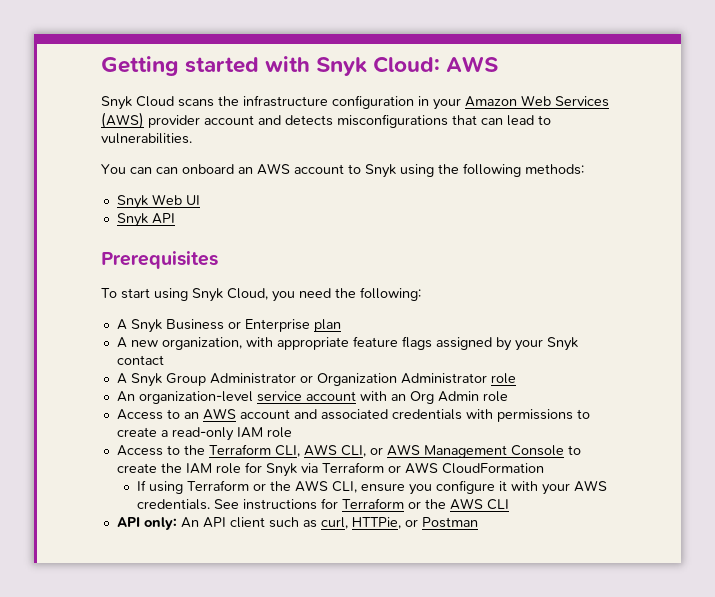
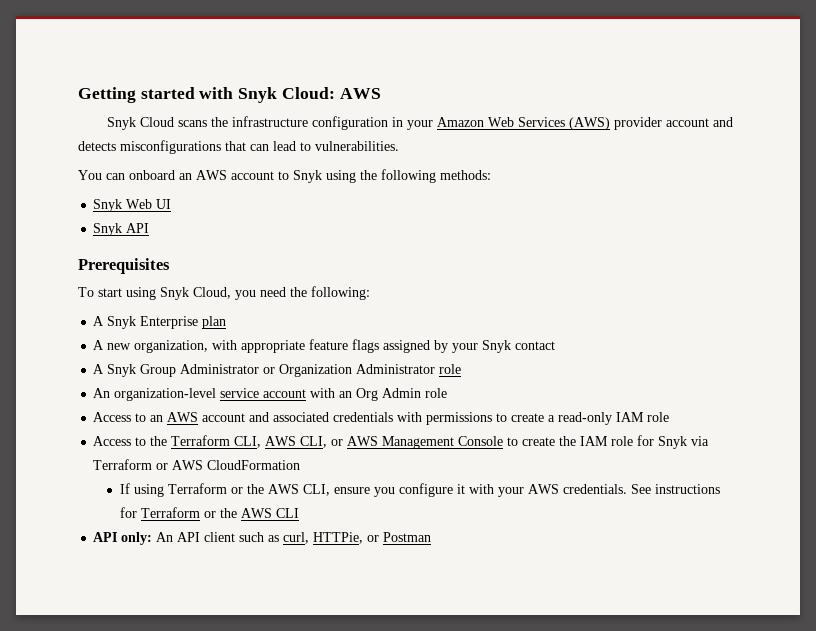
[156,167,178,174] can -> (125, 176) none
[165,319,241,330] Business or -> (137, 322) none

